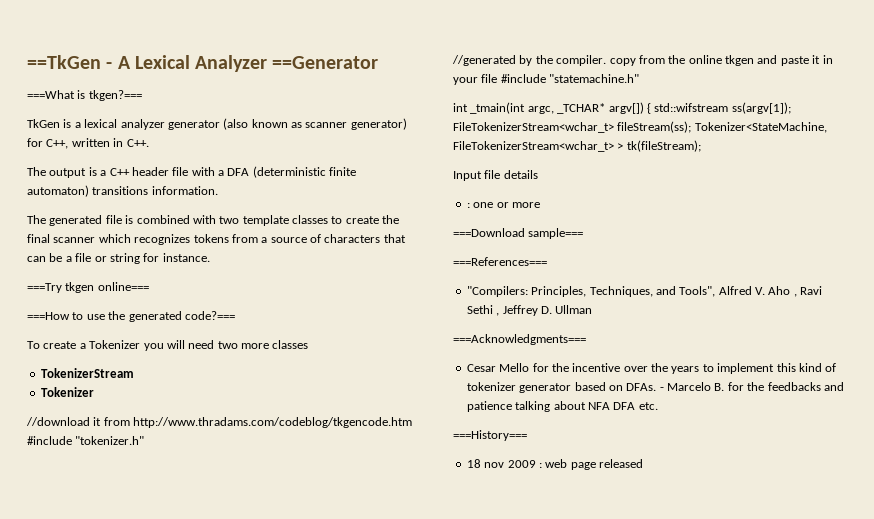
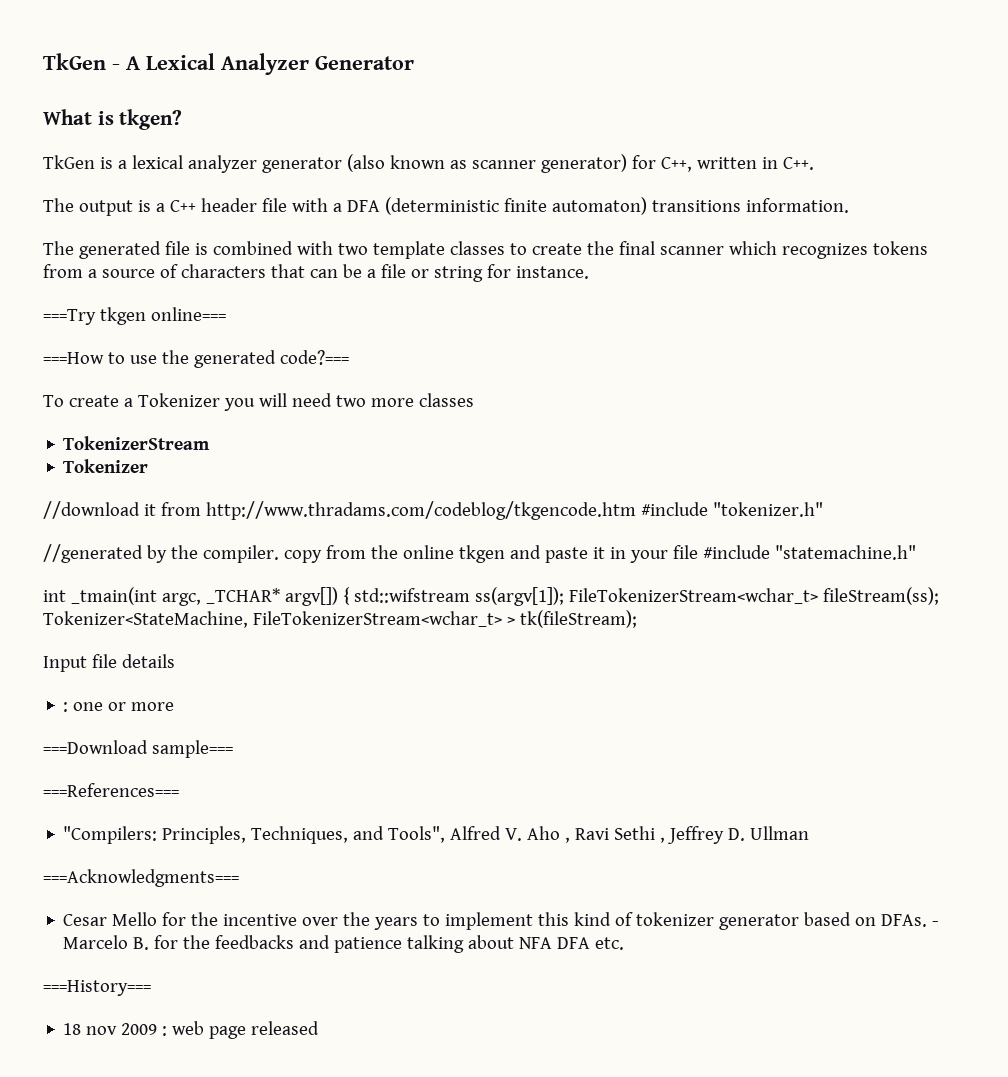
[27,55,101,69] ==TkGen -> [43,53,106,70] TkGen
[272,56,379,69] [27,90,142,101] ==Generator // ===What is tkgen?=== -> [315,56,414,70] [43,109,183,130] Generator // What is tkgen?

